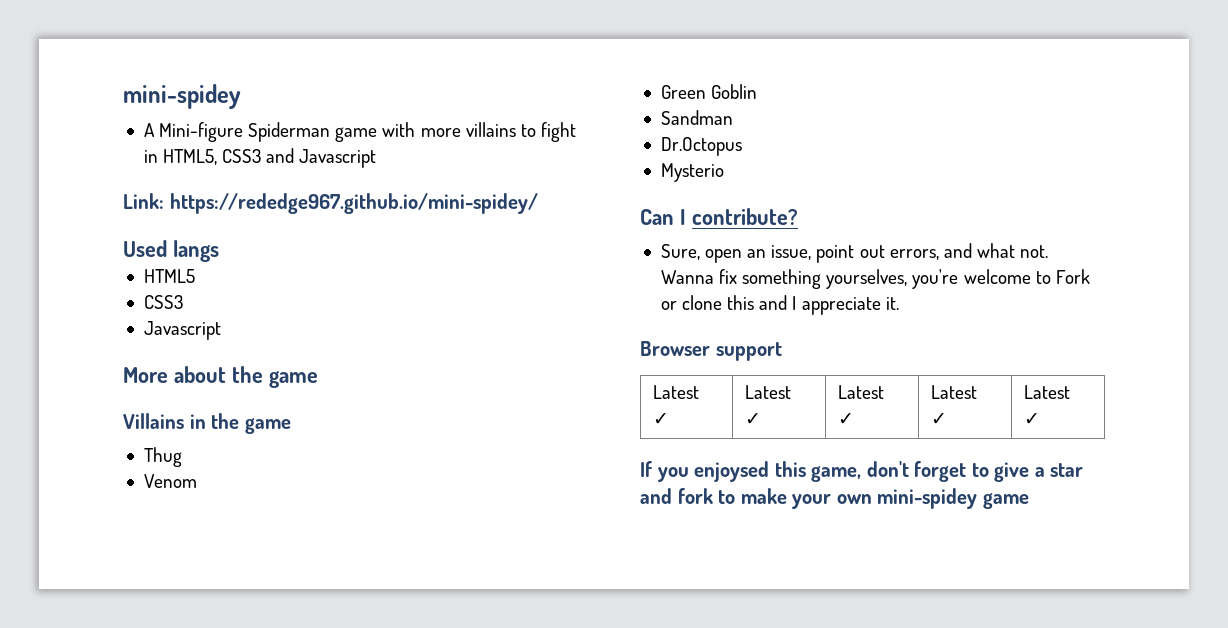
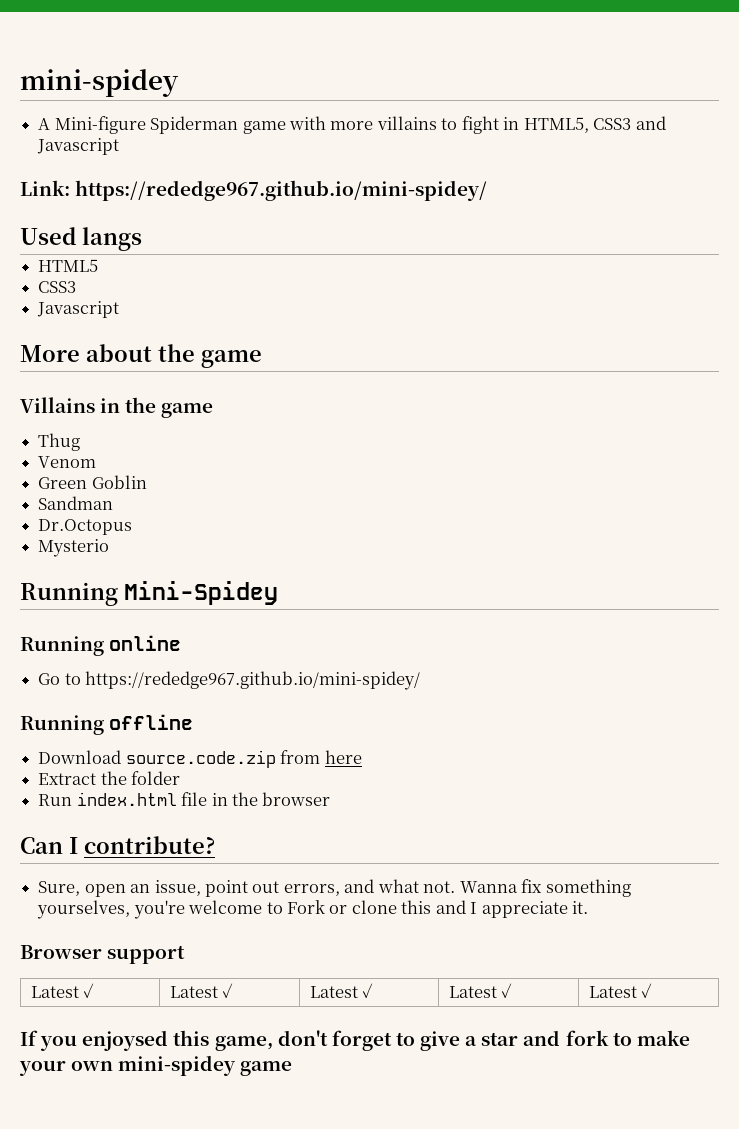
(724, 172) none -> [20,581,278,606] [20,635,182,656] [38,671,421,690] [20,714,194,735] [38,750,362,768] [38,771,181,785] [38,792,331,806] // Running Mini-Spidey // Running online // Go to https://rededge967.github.io/mini-spidey/ // Running offline // Download source.code.zip from here // Extract the folder // Run index.html file in the browser

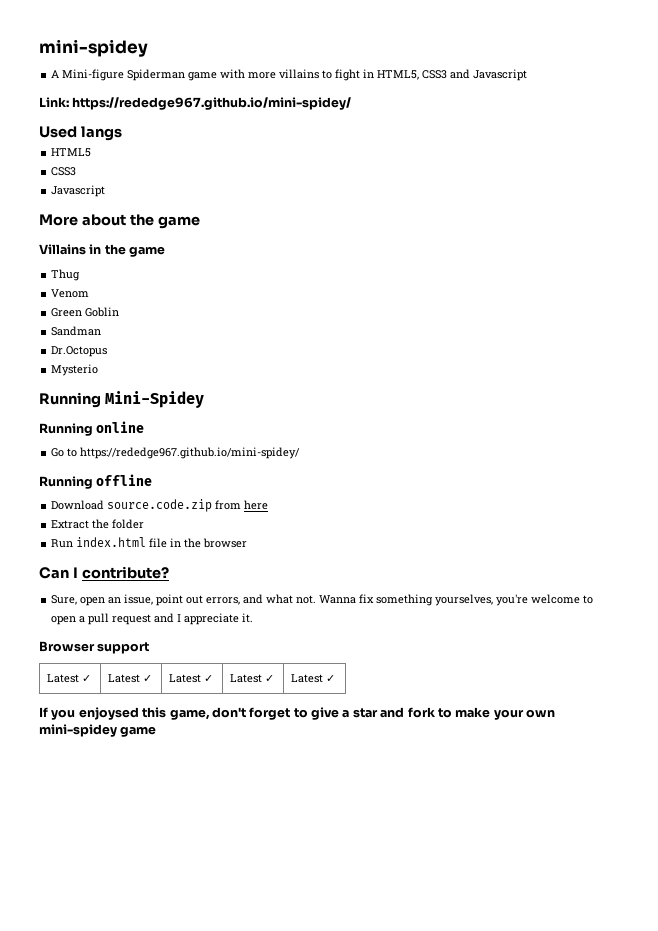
[286,900,432,914] Fork or clone this -> [51,613,152,625] open a pull request

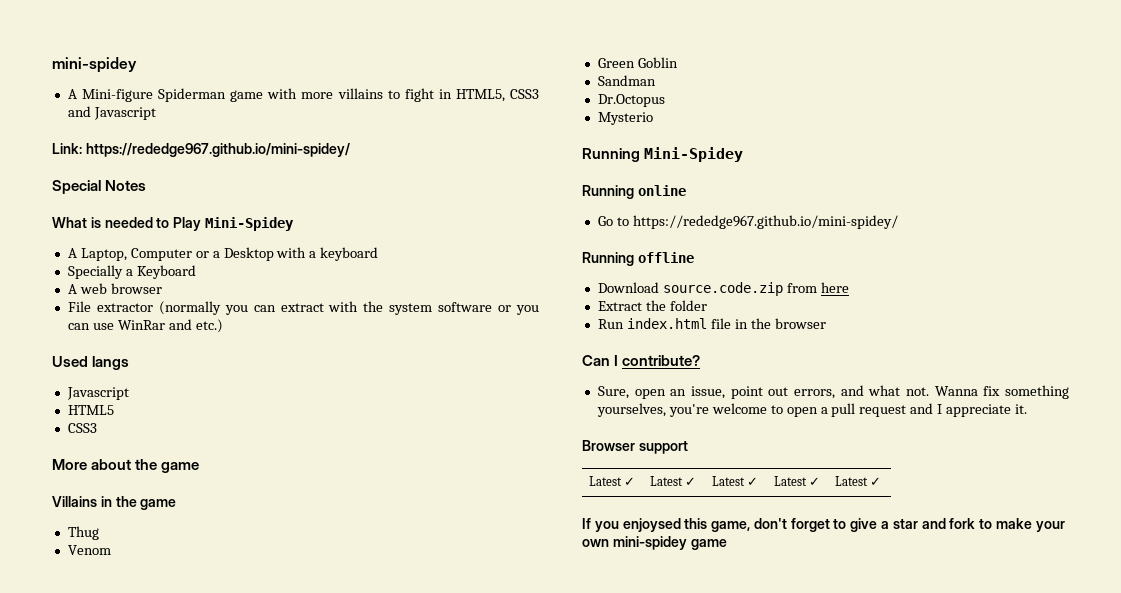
(352, 103) none -> [52,180,147,194] [52,217,294,231] [67,247,379,261] [67,265,196,279] [67,283,162,294] [67,301,540,315] [67,319,223,333] // Special Notes // What is needed to Play Mini-Spidey // A Laptop, Computer or a Desktop with a keyboard // Specially a Keyboard // A web browser // File extractor (normally you can extract with the system software or you can use WinRar and etc.)
(122, 133) none -> [66,387,129,400] // Javascript
[51,185,106,197] // Javascript -> (97, 428) none

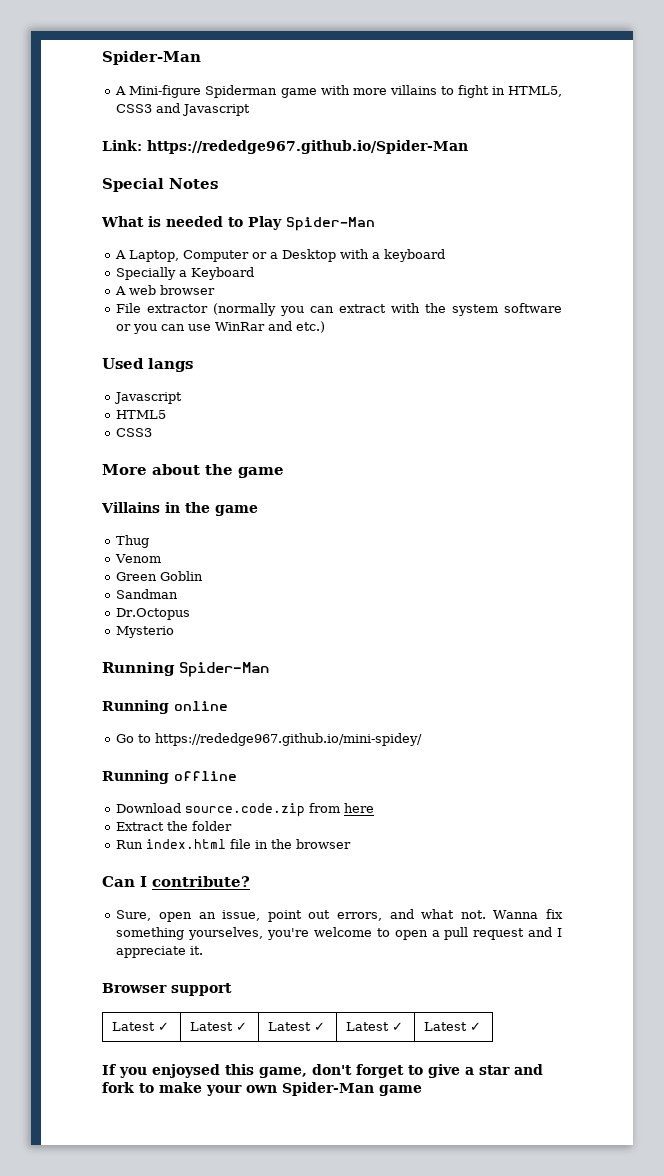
[52,57,137,73] mini-spidey -> [102,51,201,65] Spider-Man
[85,143,350,157] https://rededge967.github.io/mini-spidey/ -> [147,140,468,154] https://rededge967.github.io/Spider-Man
[204,217,294,231] Mini-Spidey -> [286,217,375,231] Spider-Man
[644,147,744,162] Mini-Spidey -> [179,662,269,677] Spider-Man
[612,536,687,550] mini-spidey -> [282,1082,374,1096] Spider-Man

